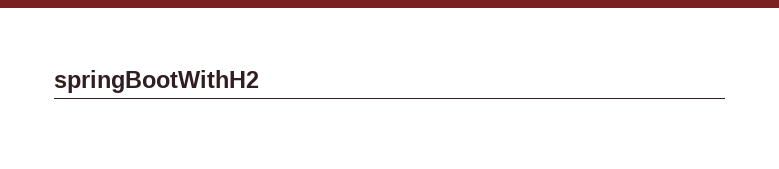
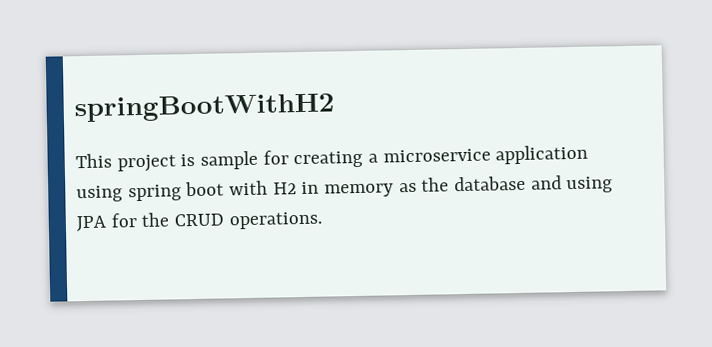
(259, 81) none -> [75,144,589,173] [76,175,614,203] [76,211,322,232] // This project is sample for creating a microservice application using spring boot with H2 in memory as the database and using JPA for the CRUD operations.

